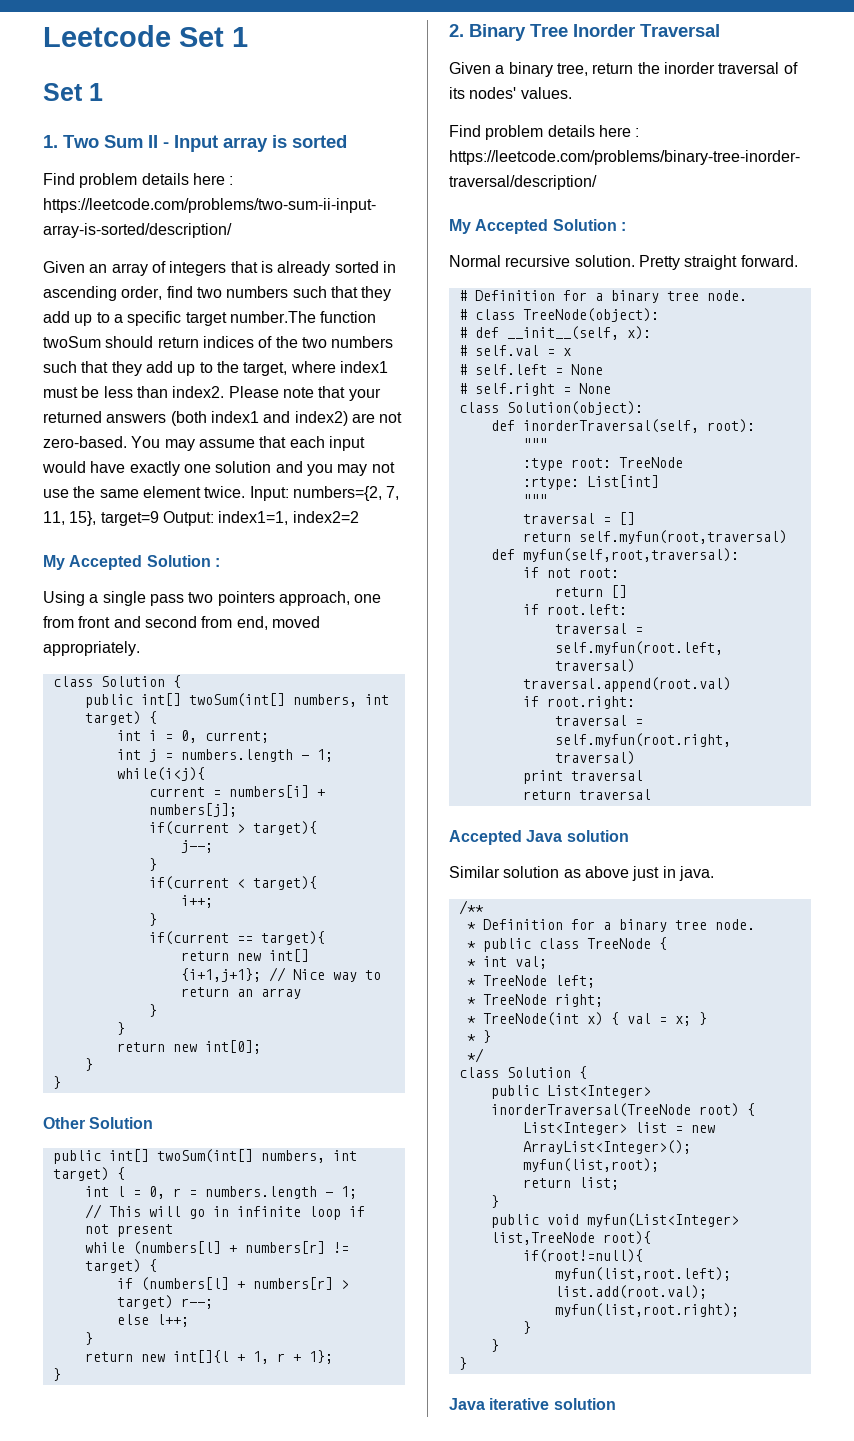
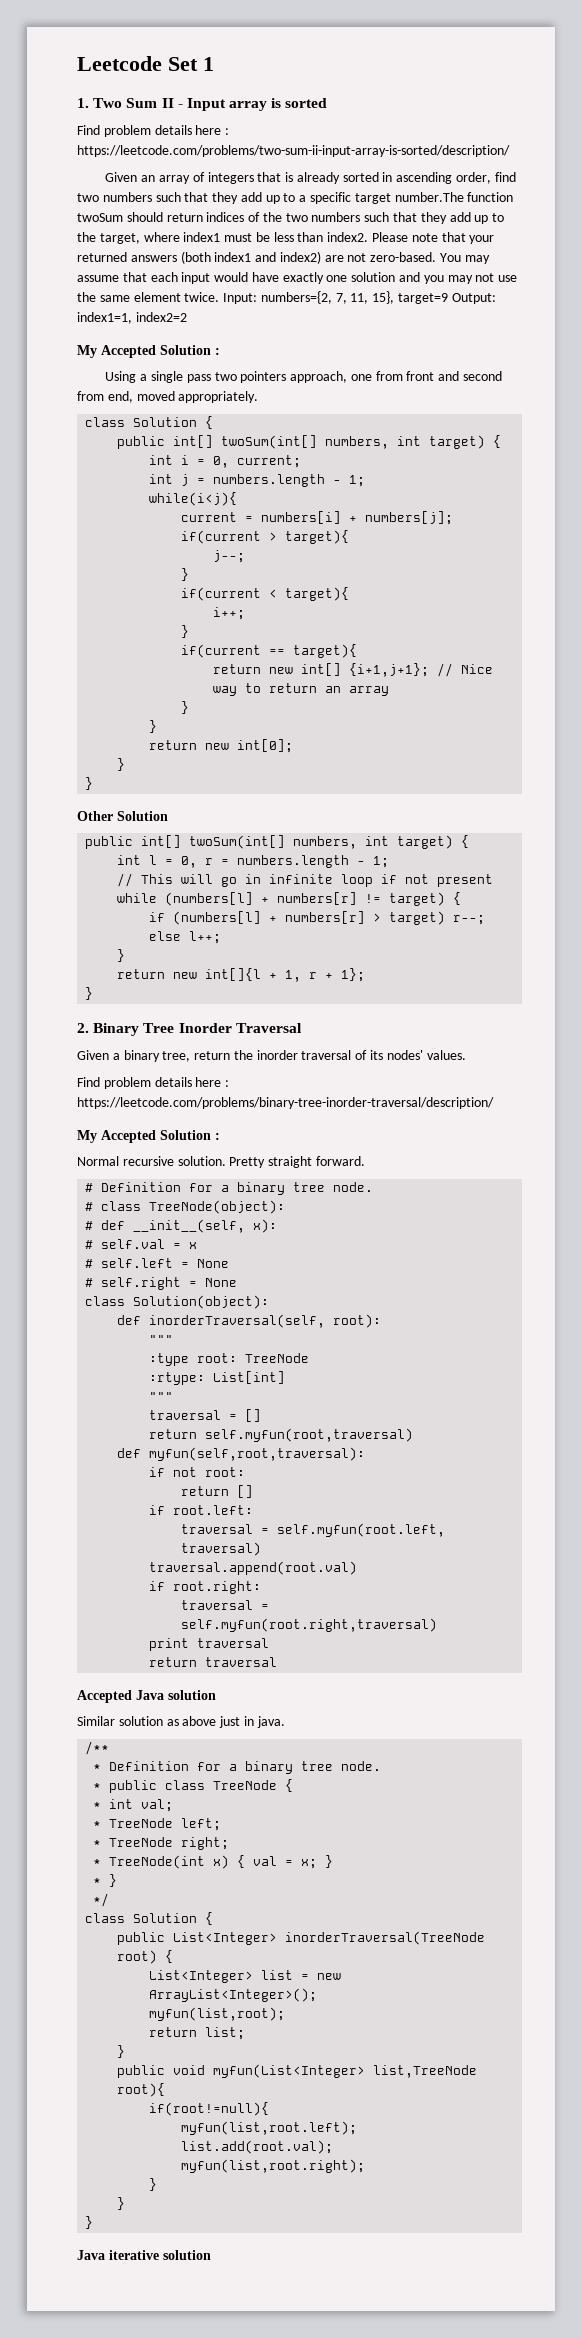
[43,83,103,101] // Set 1 -> (214, 64) none

